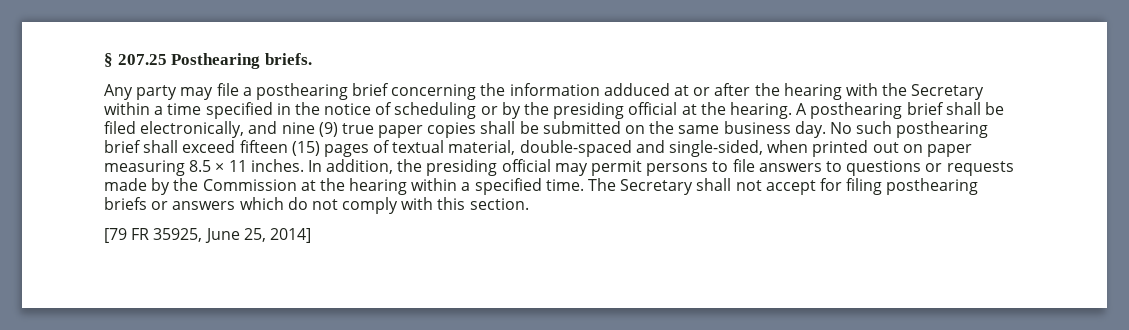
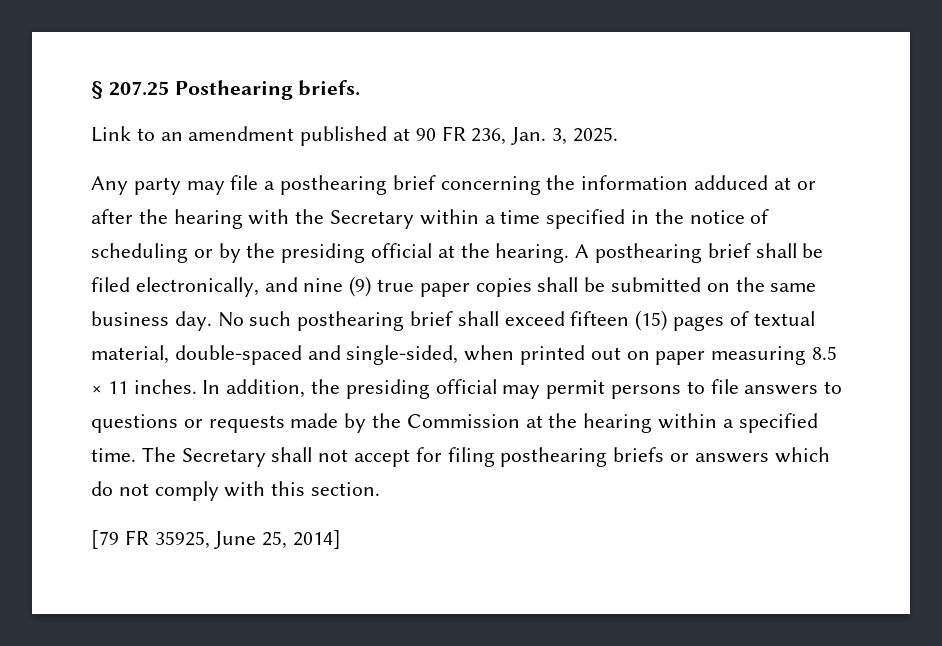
(312, 59) none -> [91,126,618,146] // Link to an amendment published at 90 FR 236, Jan. 3, 2025.

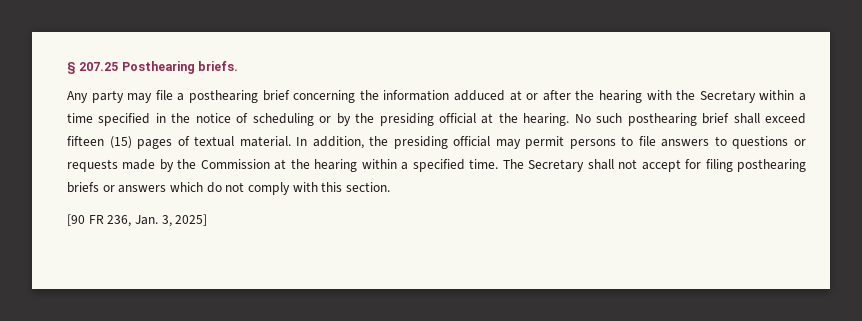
[91,126,618,146] // Link to an amendment published at 90 FR 236, Jan. 3, 2025. -> (239, 66) none
[575,243,824,263] [91,276,817,297] [91,311,212,331] A posthearing brief shall be filed electronically, and nine (9) true paper copies shall be submitted on the same business day. -> (570, 119) none
[91,345,838,365] [91,379,197,394] material, double-spaced and single-sided, when printed out on paper measuring 8.5 × 11 inches. -> [239,136,291,147] material.
[91,530,342,549] [79 FR 35925, June 25, 2014] -> [67,214,208,227] [90 FR 236, Jan. 3, 2025]

